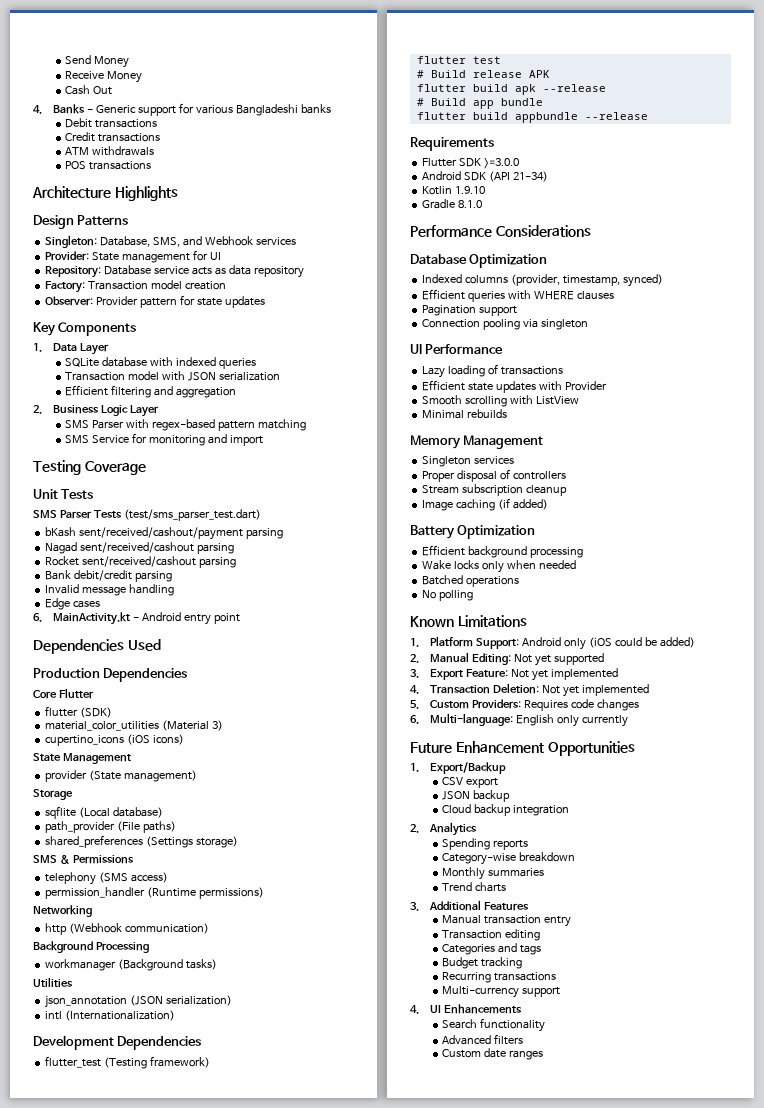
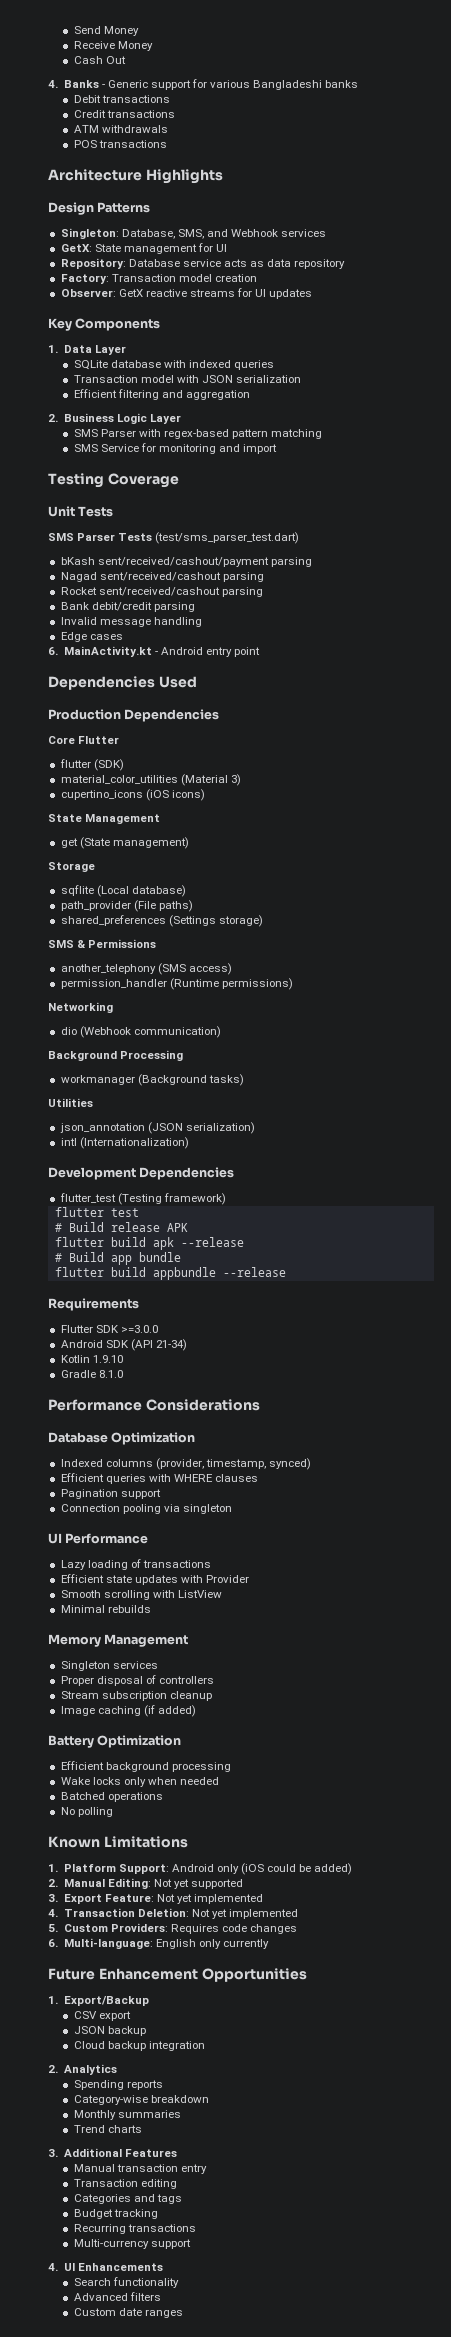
[45,251,90,261] Provider: -> [60,244,92,252] GetX:
[96,295,222,308] Provider pattern for state -> [118,288,267,297] GetX reactive streams for UI
[45,770,88,782] provider -> [60,838,78,848] get
[45,872,97,885] telephony -> [60,964,156,974] another_telephony
[45,923,68,935] http -> [60,1027,77,1035] dio

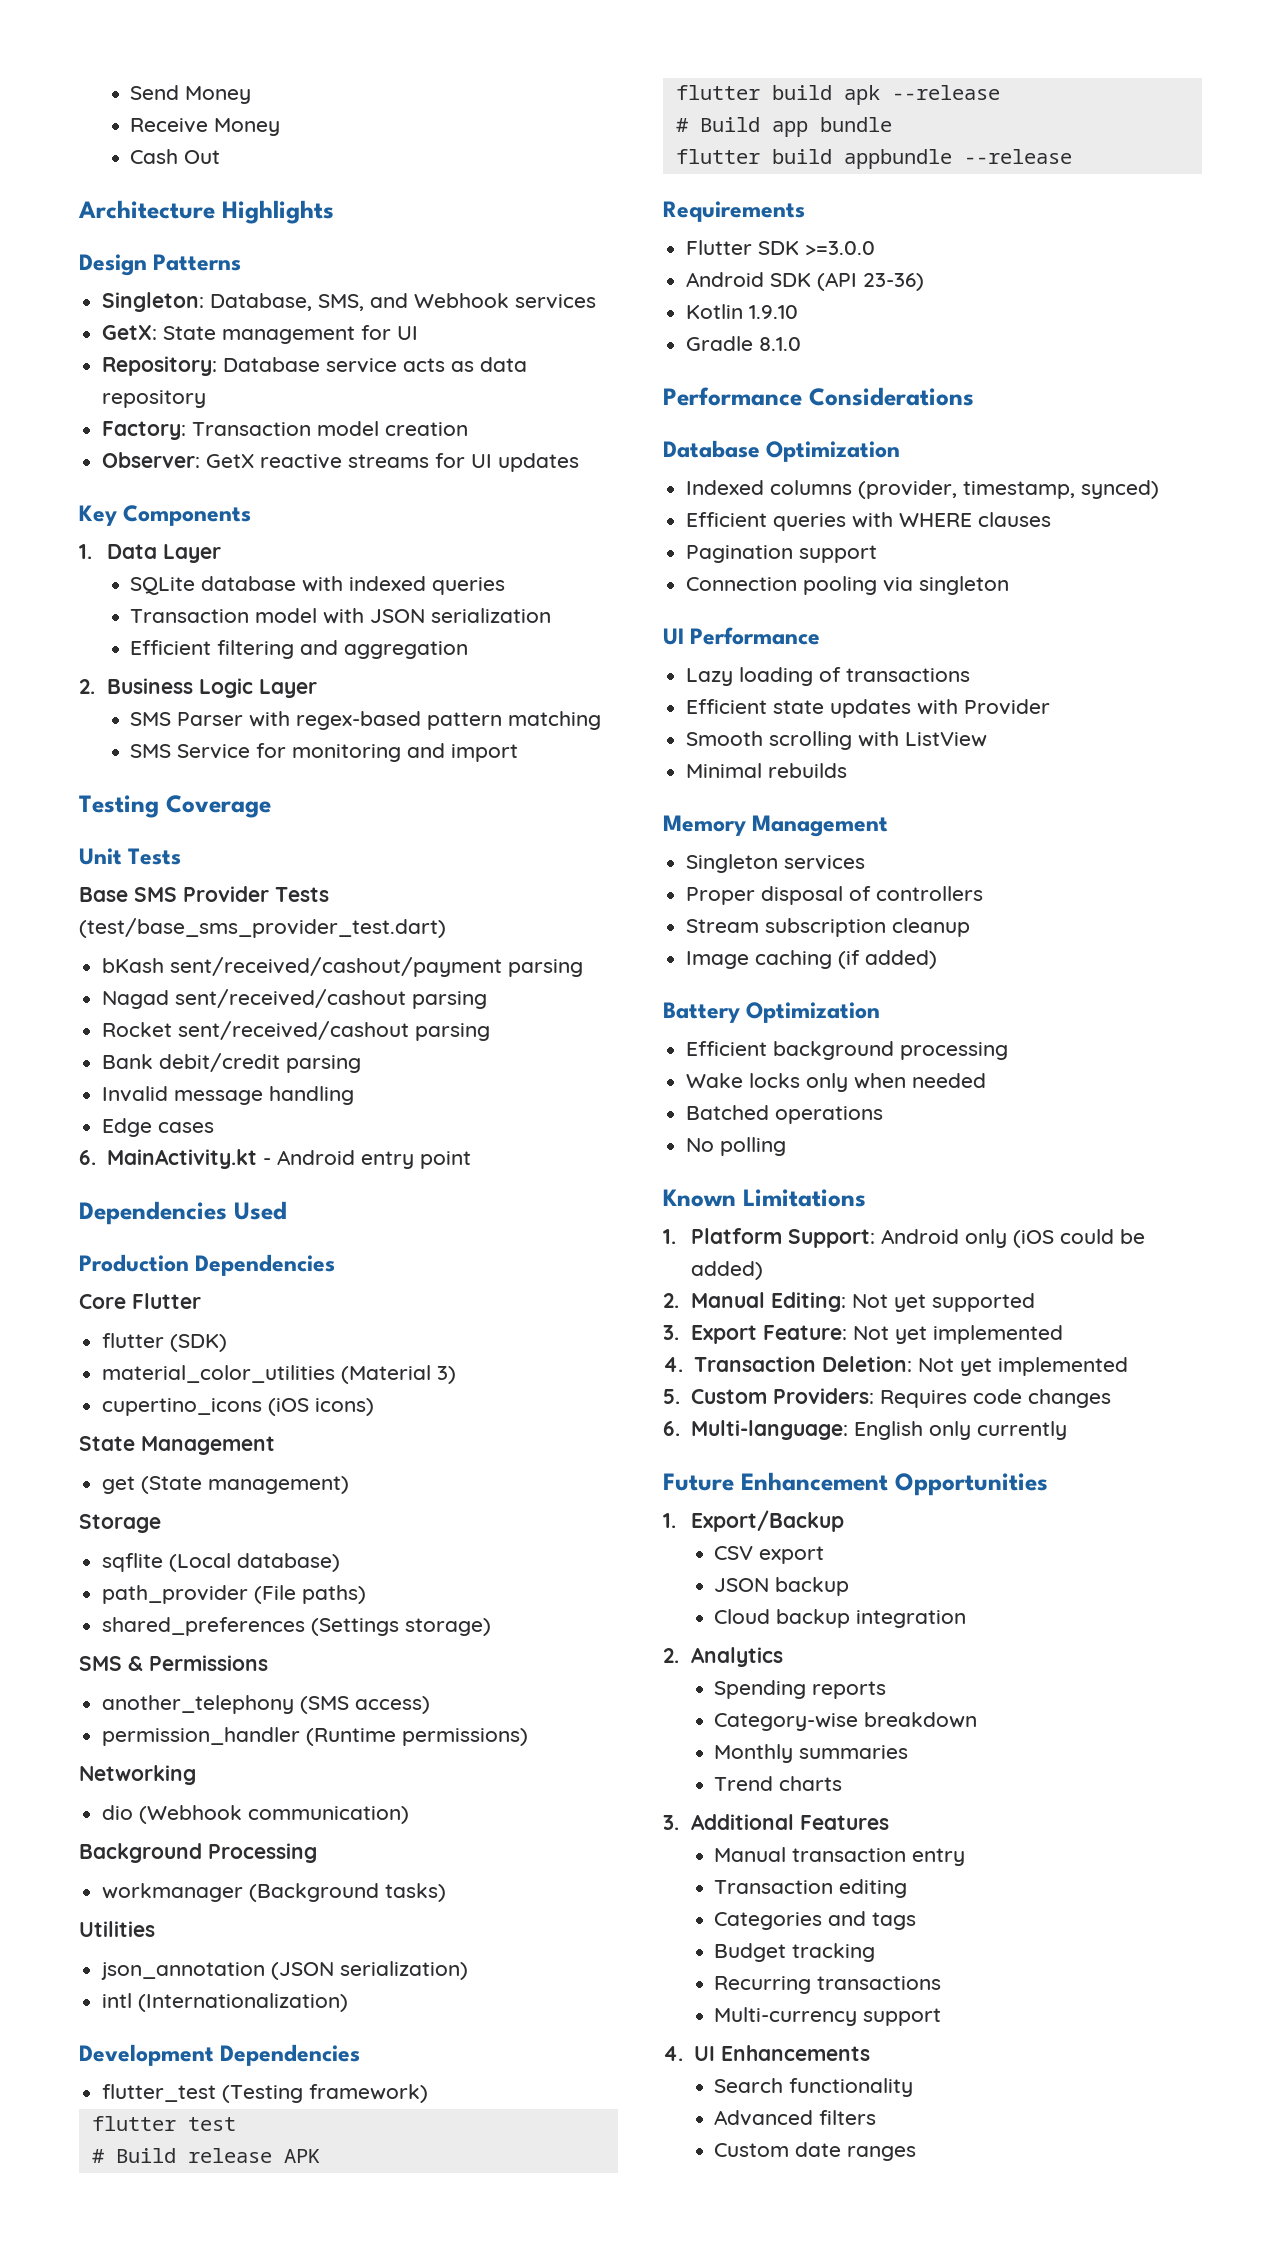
[48,79,359,90] [73,95,170,103] [73,110,175,118] [73,125,168,133] [73,140,167,148] // 4. Banks - Generic support for various Bangladeshi banks // Debit transactions // Credit transactions // ATM withdrawals // POS transactions -> (221, 157) none
[48,532,300,544] SMS Parser Tests (test/sms_parser_test.dart) -> [79,886,329,902] [79,918,446,938] Base SMS Provider Tests (test/base_sms_provider_test.dart)
[155,1339,187,1351] 21-34) -> [863,273,925,291] 23-36)

